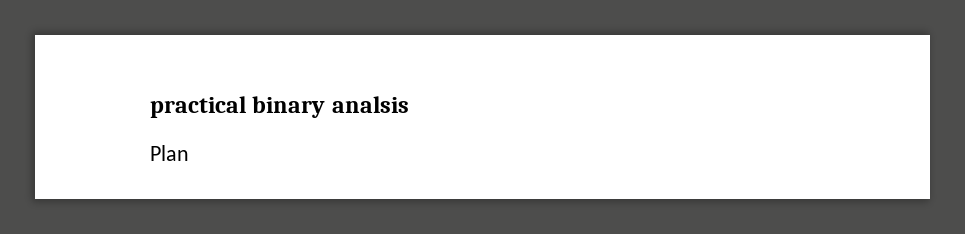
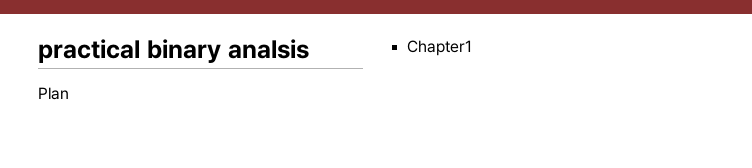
(189, 153) none -> [406,40,472,56] // Chapter1

